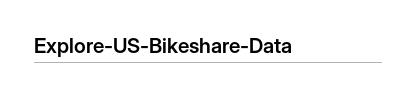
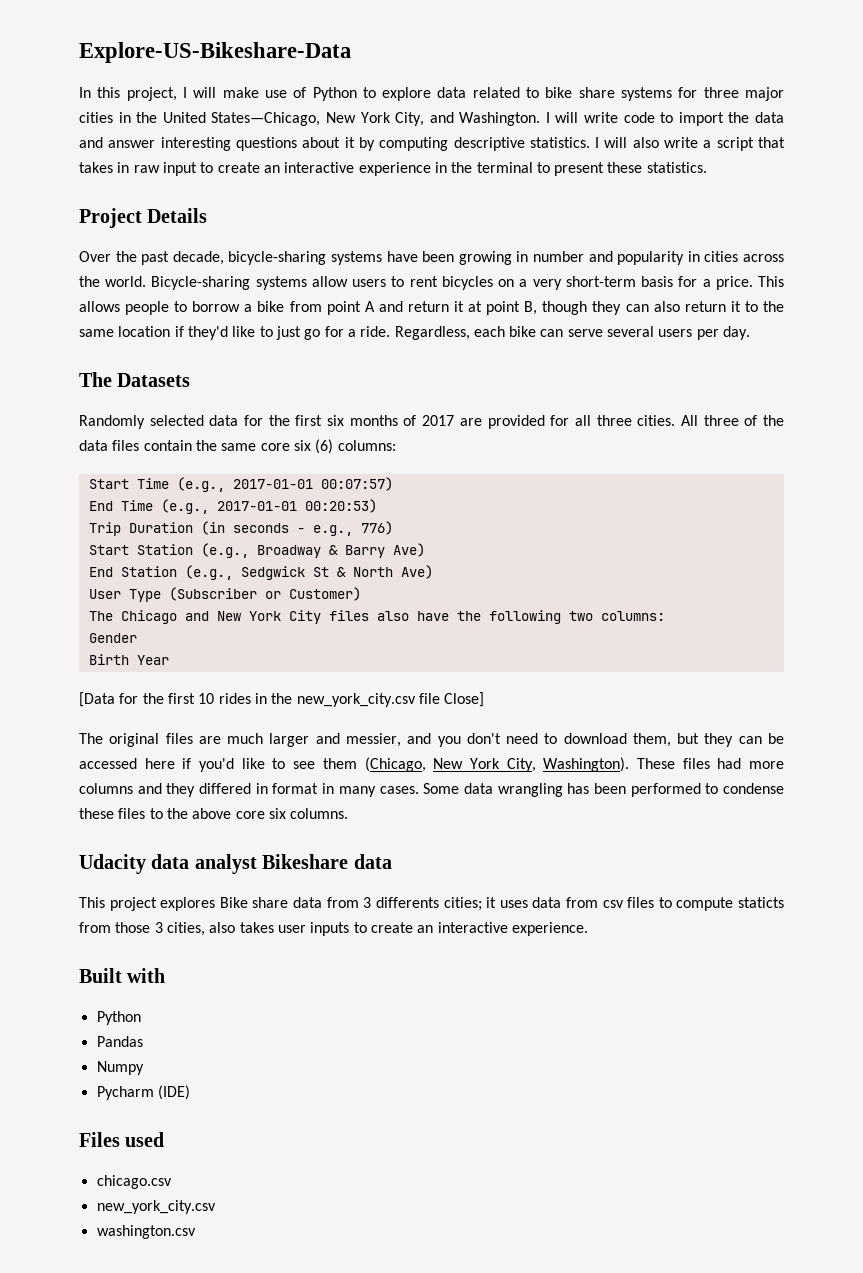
(292, 47) none -> [79,87,784,101] [79,112,785,126] [79,137,785,151] [79,162,707,176] [79,208,208,228] [79,251,785,265] [79,276,785,290] [79,301,784,315] [79,326,751,340] [79,372,191,387] [79,415,785,429] [79,439,396,454] [88,477,393,492] [88,499,377,514] [88,521,393,536] [88,543,425,558] [88,565,433,580] [88,587,361,602] [88,610,665,624] [88,633,137,643] [88,654,169,665] [79,692,485,707] [79,733,785,747] [79,757,784,772] [79,783,784,797] [79,808,349,819] [79,854,392,874] [79,897,784,911] [79,922,588,936] [79,968,166,983] [96,1011,141,1025] [96,1036,143,1047] [96,1061,144,1075] [96,1085,190,1100] [79,1132,165,1147] [96,1175,172,1189] [96,1200,216,1214] [96,1225,196,1239] // In this project, I will make use of Python to explore data related to bike share systems for three major cities in the United States—Chicago, New York City, and Washington. I will write code to import the data and answer interesting questions about it by computing descriptive statistics. I will also write a script that takes in raw input to create an interactive experience in the terminal to present these statistics. // Project Details // Over the past decade, bicycle-sharing systems have been growing in number and popularity in cities across the world. Bicycle-sharing systems allow users to rent bicycles on a very short-term basis for a price. This allows people to borrow a bike from point A and return it at point B, though they can also return it to the same location if they'd like to just go for a ride. Regardless, each bike can serve several users per day. // The Datasets // Randomly selected data for the first six months of 2017 are provided for all three cities. All three of the data files contain the same core six (6) columns: // Start Time (e.g., 2017-01-01 00:07:57) // End Time (e.g., 2017-01-01 00:20:53) // Trip Duration (in seconds - e.g., 776) // Start Station (e.g., Broadway & Barry Ave) // End Station (e.g., Sedgwick St & North Ave) // User Type (Subscriber or Customer) // The Chicago and New York City files also have the following two columns: // Gender // Birth Year // [Data for the first 10 rides in the new_york_city.csv file Close] // The original files are much larger and messier, and you don't need to download them, but they can be accessed here if you'd like to see them (Chicago, New York City, Washington). These files had more columns and they differed in format in many cases. Some data wrangling has been performed to condense these files to the above core six columns. // Udacity data analyst Bikeshare data // This project explores Bike share data from 3 differents cities; it uses data from csv files to compute staticts from those 3 cities, also takes user inputs to create an interactive experience. // Built with // Python // Pandas // Numpy // Pycharm (IDE) // Files used // chicago.csv // new_york_city.csv // washington.csv

